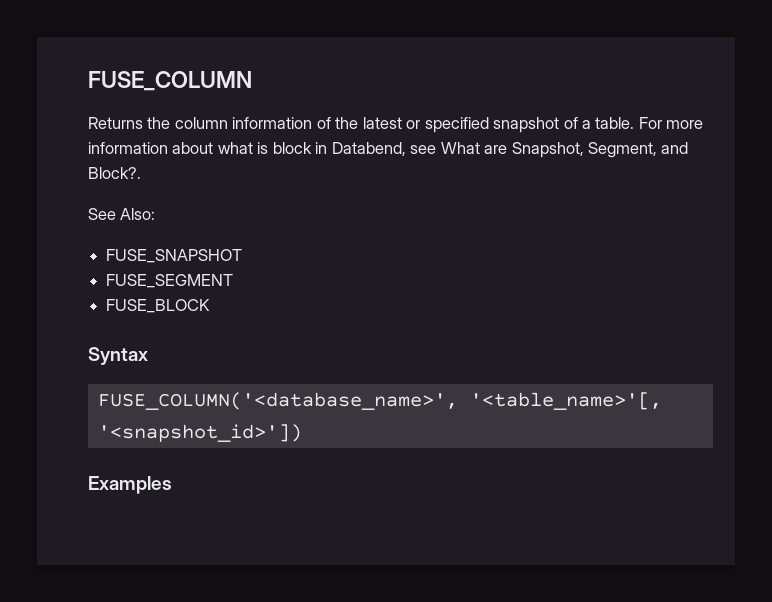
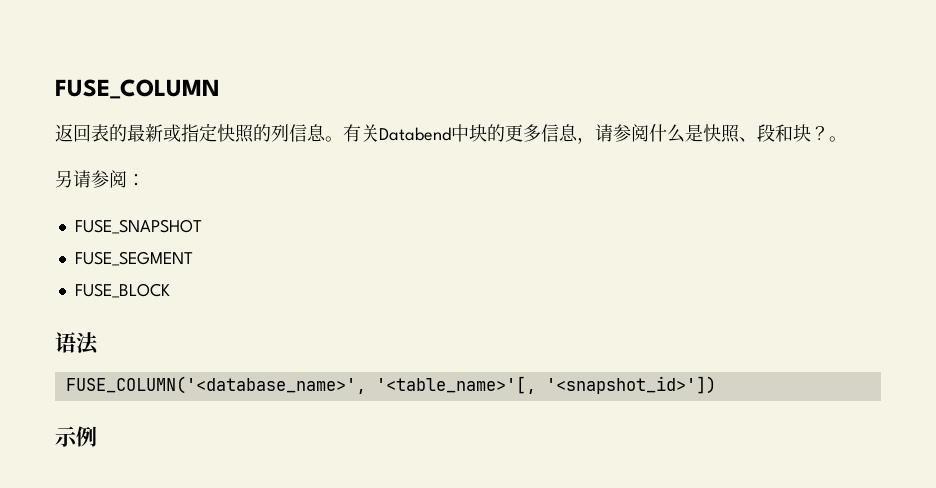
[88,117,704,133] [88,142,689,158] [88,167,141,179] [88,208,156,220] Returns the column information of the latest or specified snapshot of a table. For more information about what is block in Databend, see What are Snapshot, Segment, and Block?. // See Also: -> [55,123,847,144] [55,170,145,188] 返回表的最新或指定快照的列信息。有关Databend中块的更多信息，请参阅什么是快照、段和块？。 // 另请参阅：
[88,347,148,365] Syntax -> [55,332,99,355] 语法
[88,476,172,494] Examples -> [55,426,97,447] 示例

